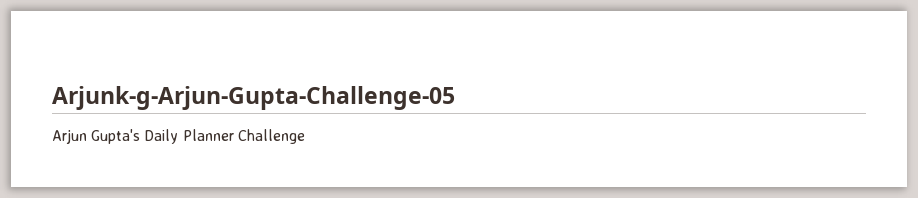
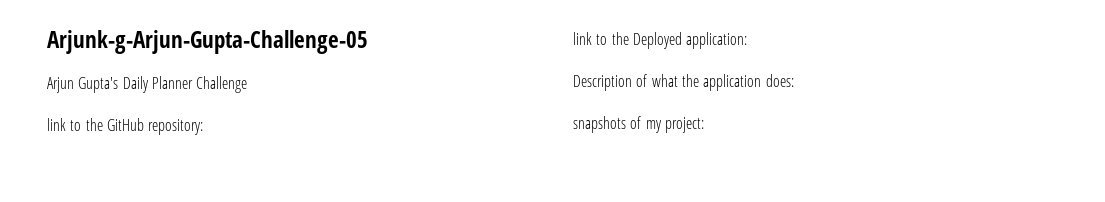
(305, 136) none -> [47,118,204,135] [573,32,748,49] [573,74,794,91] [573,116,704,133] // link to the GitHub repository: // link to the Deployed application: // Description of what the application does: // snapshots of my project:

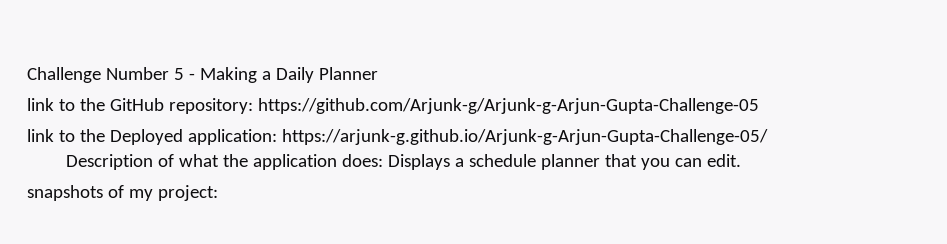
[47,30,368,54] [47,77,119,93] Arjunk-g-Arjun-Gupta-Challenge-05 // Arjun Gupta's -> [27,67,271,83] Challenge Number 5 - Making a
[196,76,248,93] Challenge -> (378, 73) none
(204, 127) none -> [257,98,759,114] https://github.com/Arjunk-g/Arjunk-g-Arjun-Gupta-Challenge-05
(748, 40) none -> [281,129,768,145] https://arjunk-g.github.io/Arjunk-g-Arjun-Gupta-Challenge-05/
(794, 80) none -> [388,154,741,170] Displays a schedule planner that you can edit.

